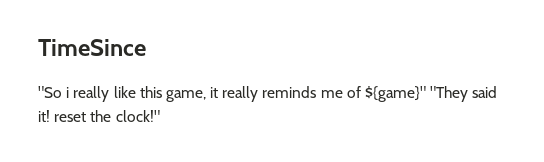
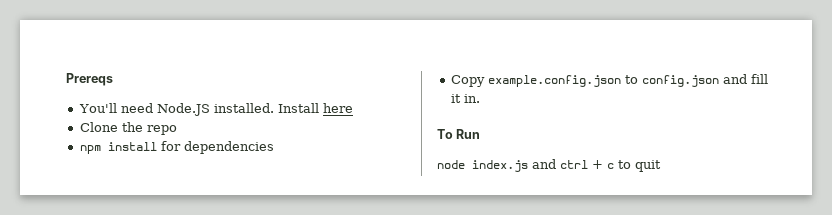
[38,39,146,56] [38,86,498,102] [38,110,160,122] TimeSince // "So i really like this game, it really reminds me of ${game}" "They said it! reset the clock!" -> [66,73,113,86] [78,103,353,116] [79,122,177,135] [79,141,274,154] [450,74,768,87] [450,94,480,103] [437,129,481,139] [437,159,661,172] Prereqs // You'll need Node.JS installed. Install here // Clone the repo // npm install for dependencies // Copy example.config.json to config.json and fill it in. // To Run // node index.js and ctrl + c to quit

